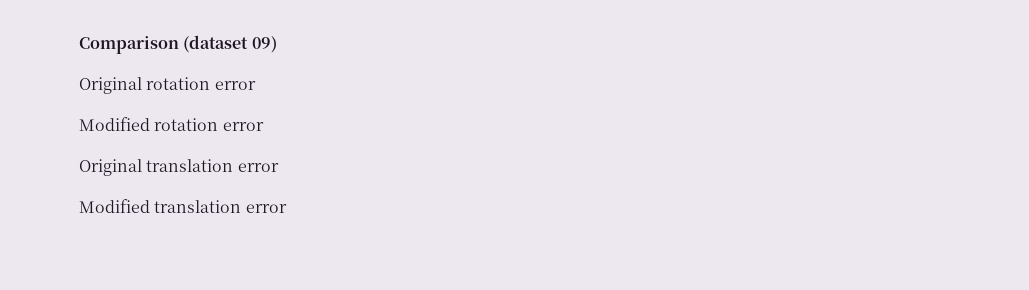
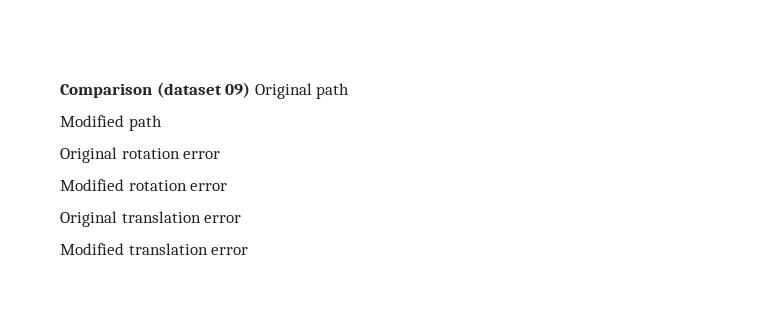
(277, 44) none -> [254,83,350,99] [60,115,162,131] Original path // Modified path

